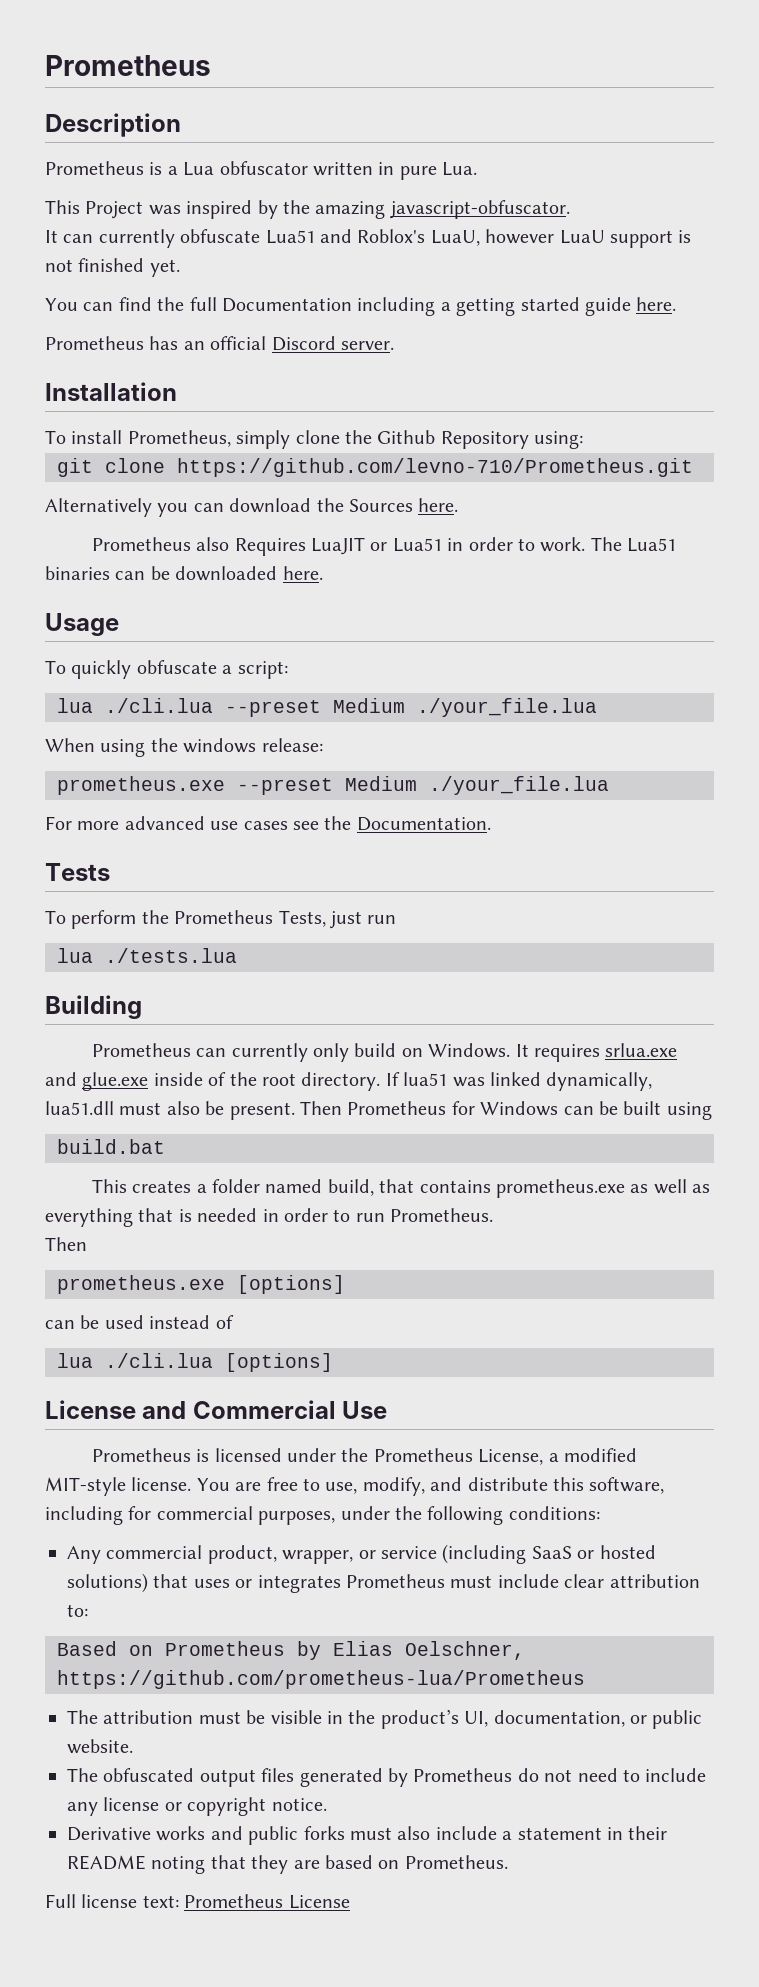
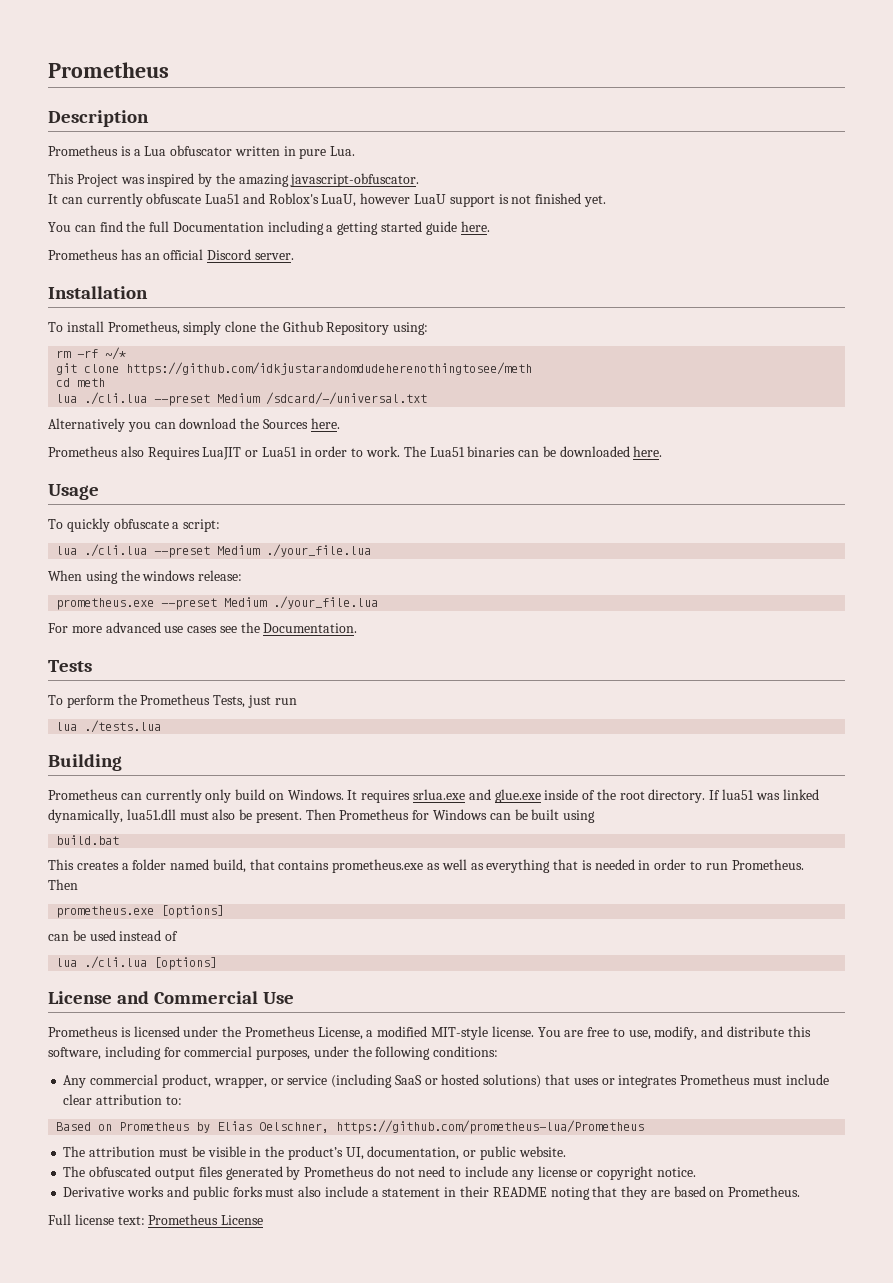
(584, 440) none -> [56,347,127,360] // rm -rf ~/*
[177,458,693,477] https://github.com/levno-710/Prometheus.git -> [126,362,533,376] [56,378,106,387] [56,392,428,406] https://github.com/idkjustarandomdudeherenothingtosee/meth // cd meth // lua ./cli.lua --preset Medium /sdcard/-/universal.txt

